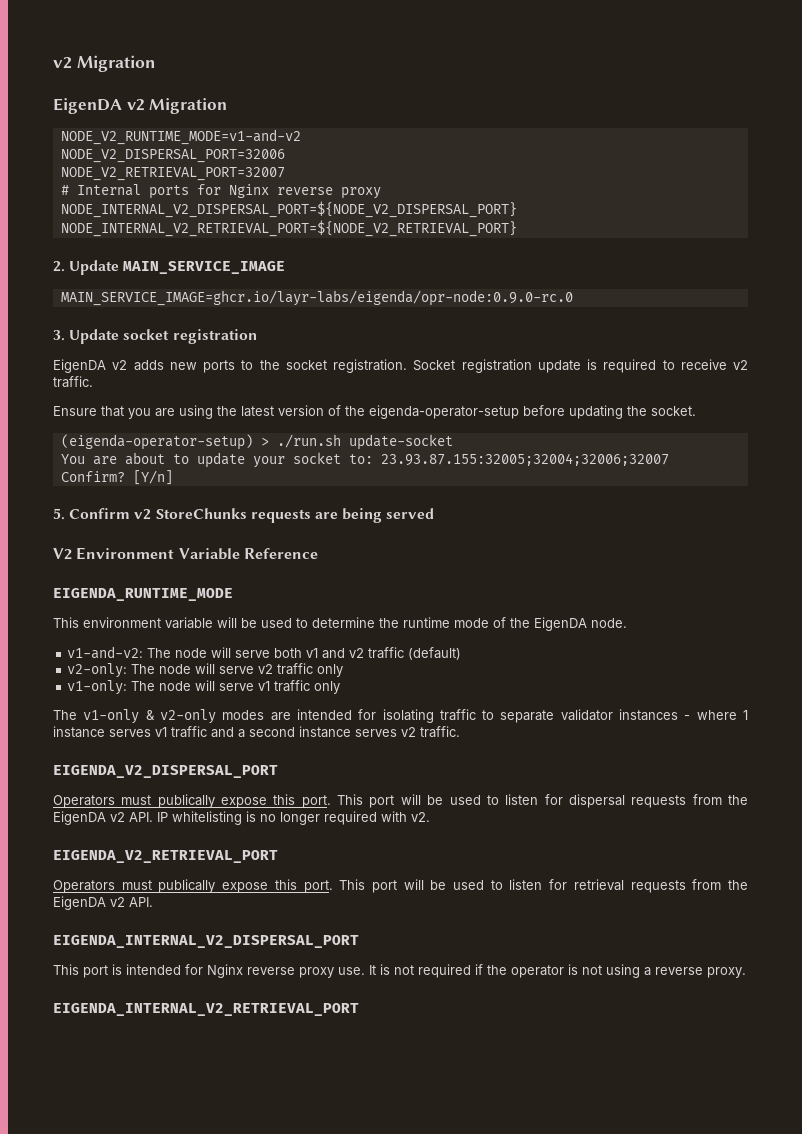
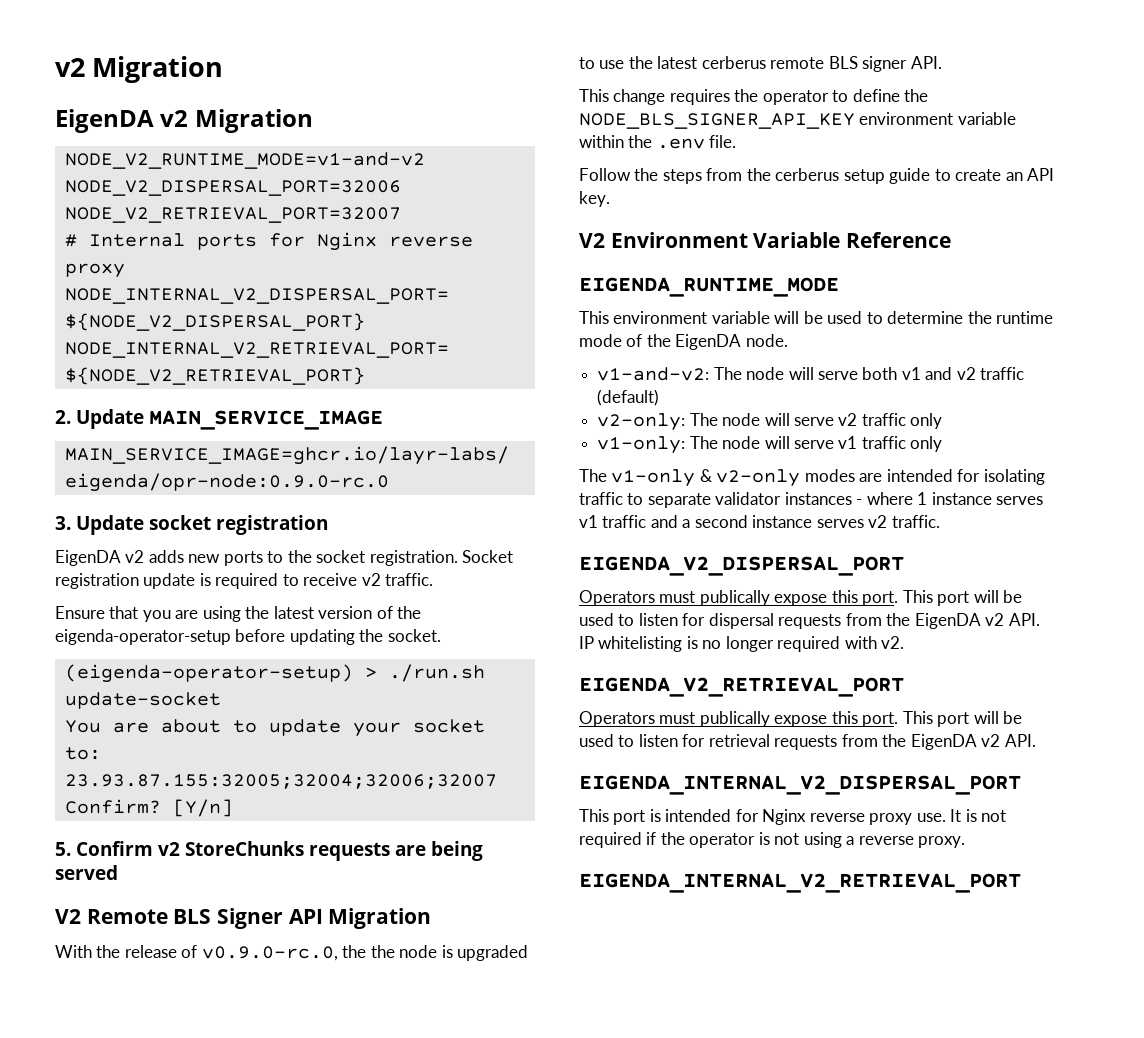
(435, 513) none -> [55,908,432,929] [55,945,529,961] [579,56,942,72] [579,89,929,105] [579,112,1016,129] [579,135,737,149] [579,168,1055,184] [579,191,610,207] // V2 Remote BLS Signer API Migration // With the release of v0.9.0-rc.0, the the node is upgraded to use the latest cerberus remote BLS signer API. // This change requires the operator to define the NODE_BLS_SIGNER_API_KEY environment variable within the .env file. // Follow the steps from the cerberus setup guide to create an API key.

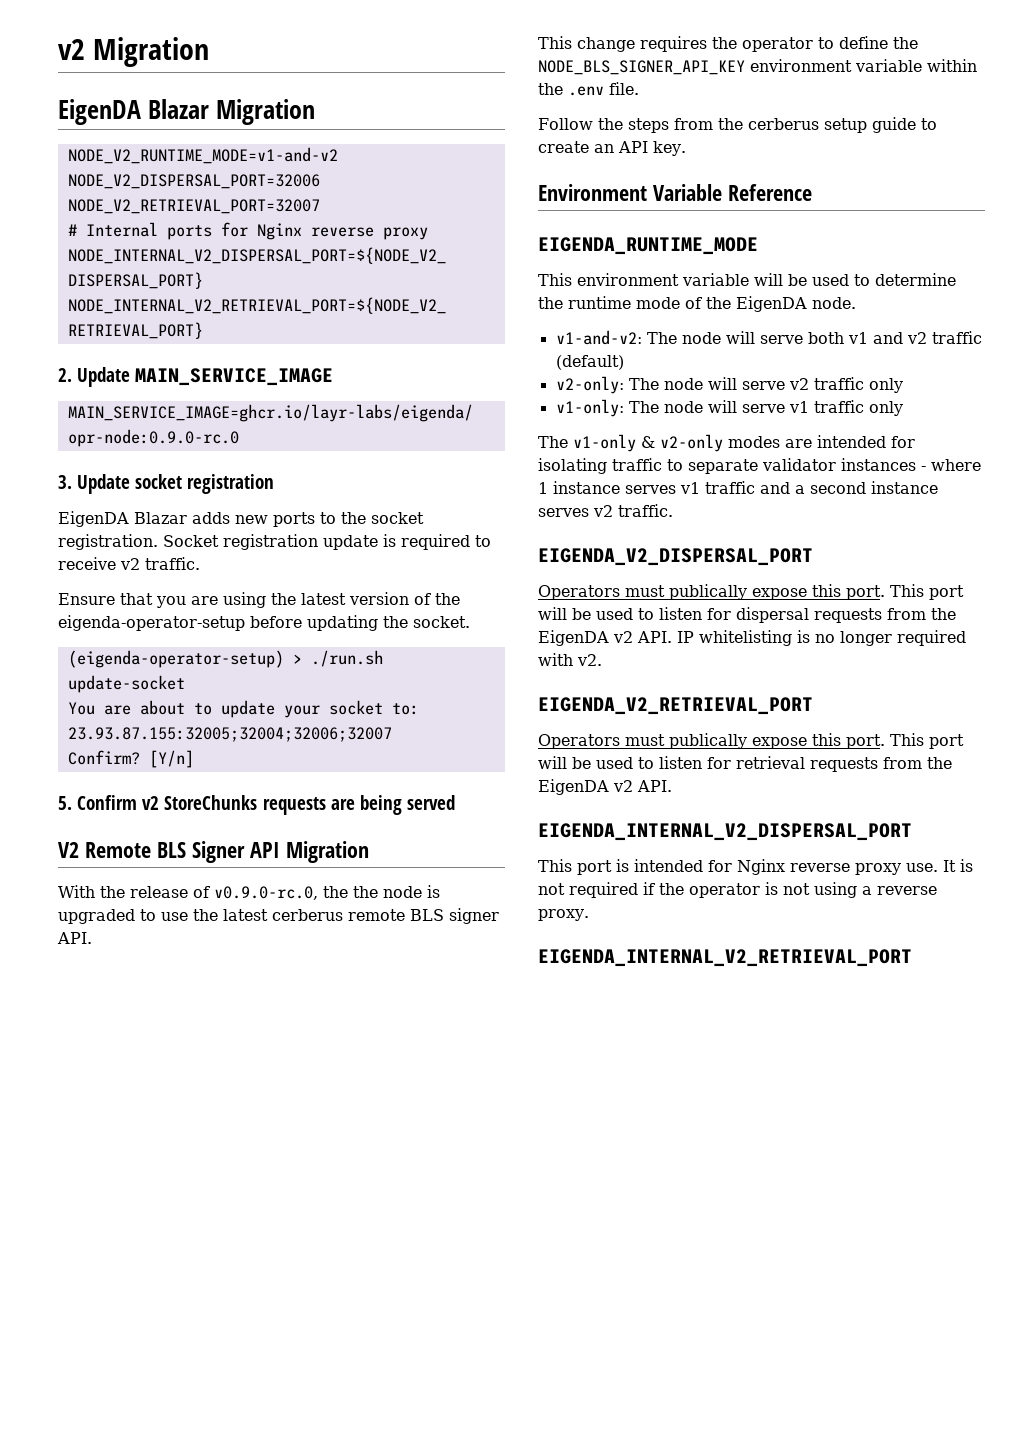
[160,110,189,127] v2 -> [147,99,209,119] Blazar
[125,550,145,563] v2 -> [134,512,187,524] Blazar
[579,233,605,248] V2 -> (686, 148) none

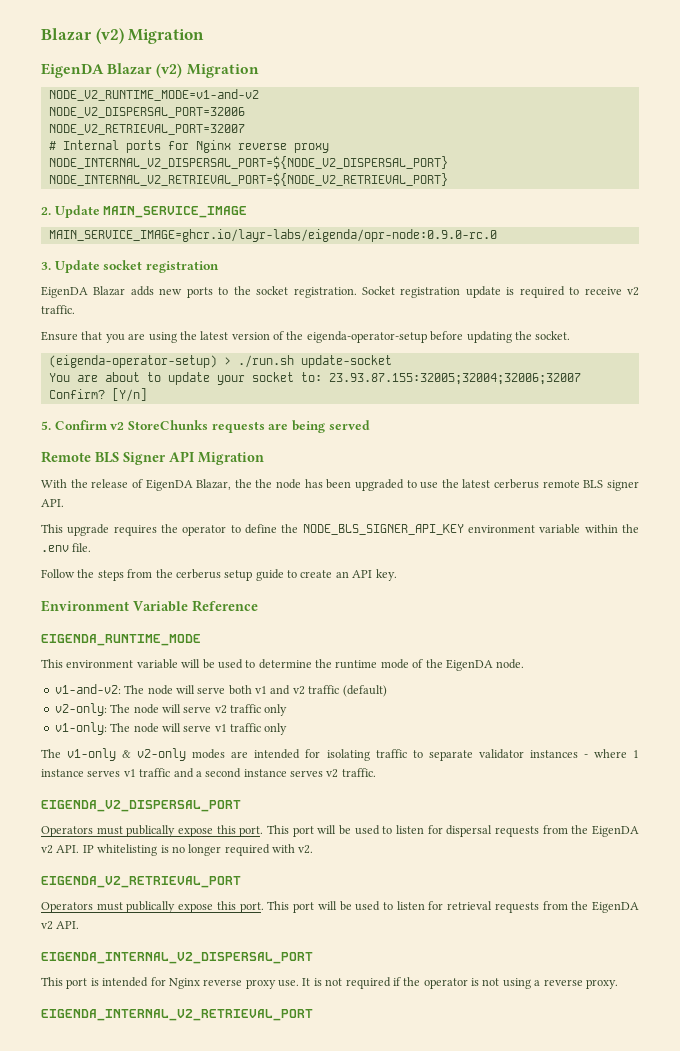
[58,39,85,60] v2 -> [41,28,124,44] Blazar (v2)
(209, 109) none -> [156,63,183,78] (v2)
[58,842,79,858] V2 -> (370, 425) none
[214,886,318,900] v0.9.0-rc.0, -> [145,479,232,491] EigenDA Blazar,
[427,885,440,898] is -> [304,479,352,489] has been
[577,37,635,52] change -> [67,524,110,536] upgrade

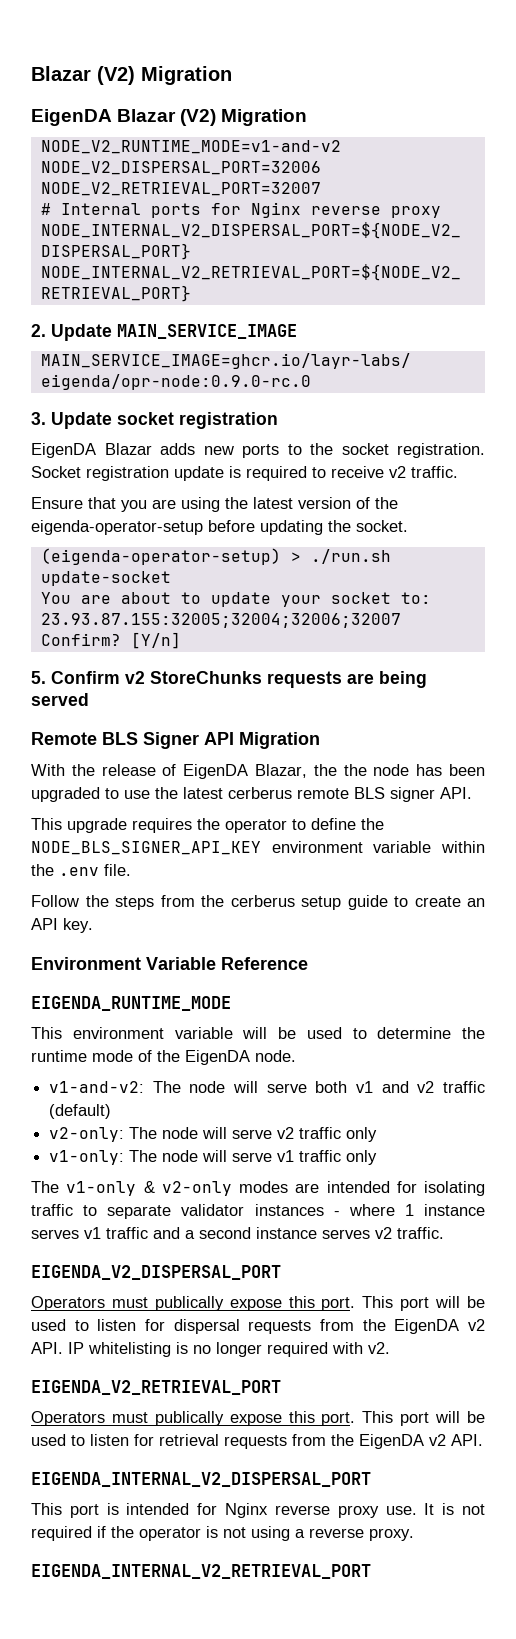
[41,28,124,44] Blazar (v2) -> [31,66,135,85] Blazar (V2)
[156,63,183,78] (v2) -> [180,109,217,126] (V2)

